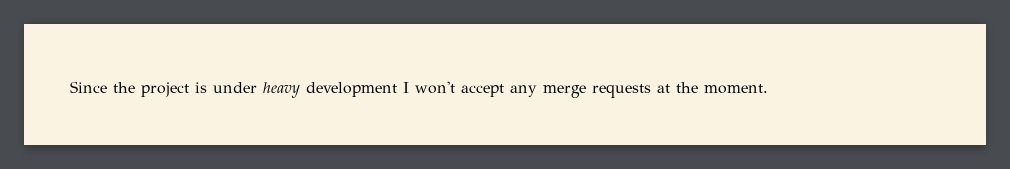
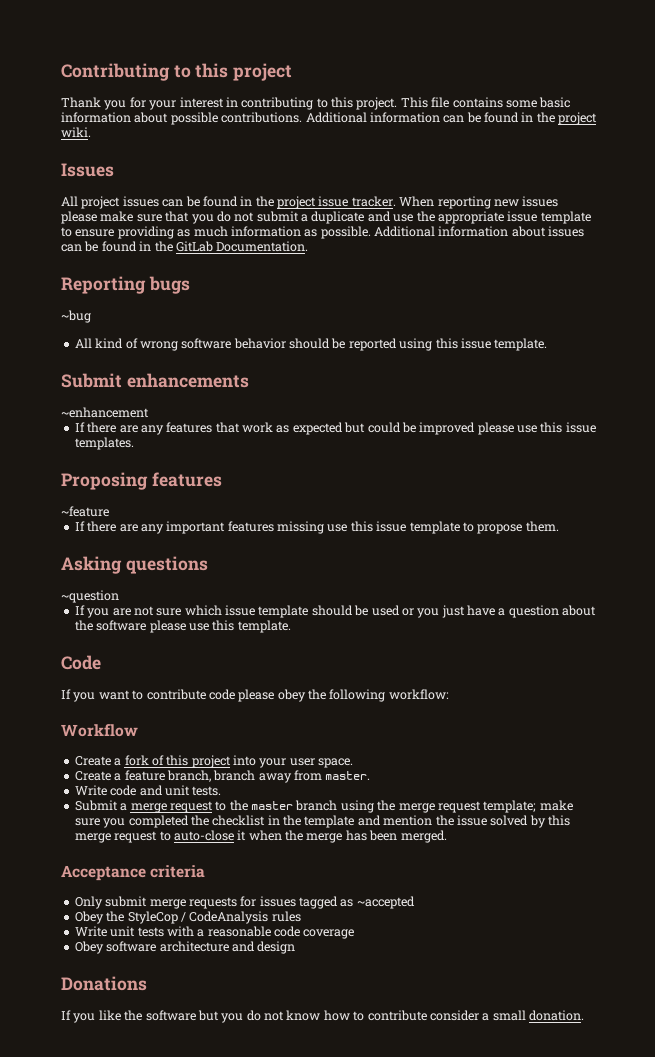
[70,81,768,98] Since the project is under heavy development I won't accept any merge requests at the moment. -> [61,63,293,81] [61,97,571,110] [61,112,598,125] [61,127,91,137] [61,163,114,177] [61,196,559,209] [61,211,591,224] [61,226,585,239] [61,241,309,252] [61,276,190,294] [61,310,91,323] [74,338,548,351] [61,373,249,388] [61,407,149,418] [74,422,596,435] [74,437,134,450] [61,472,222,490] [61,506,109,517] [74,521,559,534] [61,556,208,574] [61,590,119,603] [74,605,597,618] [74,620,291,633] [61,655,101,670] [61,689,449,702] [61,724,138,737] [74,755,354,768] [74,770,371,783] [74,785,222,796] [74,800,573,813] [74,815,570,828] [74,830,447,843] [61,865,206,881] [74,896,415,909] [74,911,301,924] [74,926,355,939] [74,941,296,954] [61,976,147,991] [61,1010,584,1023] Contributing to this project // Thank you for your interest in contributing to this project. This file contains some basic information about possible contributions. Additional information can be found in the project wiki. // Issues // All project issues can be found in the project issue tracker. When reporting new issues please make sure that you do not submit a duplicate and use the appropriate issue template to ensure providing as much information as possible. Additional information about issues can be found in the GitLab Documentation. // Reporting bugs // ~bug // All kind of wrong software behavior should be reported using this issue template. // Submit enhancements // ~enhancement // If there are any features that work as expected but could be improved please use this issue templates. // Proposing features // ~feature // If there are any important features missing use this issue template to propose them. // Asking questions // ~question // If you are not sure which issue template should be used or you just have a question about the software please use this template. // Code // If you want to contribute code please obey the following workflow: // Workflow // Create a fork of this project into your user space. // Create a feature branch, branch away from master. // Write code and unit tests. // Submit a merge request to the master branch using the merge request template; make sure you completed the checklist in the template and mention the issue solved by this merge request to auto-close it when the merge has been merged. // Acceptance criteria // Only submit merge requests for issues tagged as ~accepted // Obey the StyleCop / CodeAnalysis rules // Write unit tests with a reasonable code coverage // Obey software architecture and design // Donations // If you like the software but you do not know how to contribute consider a small donation.

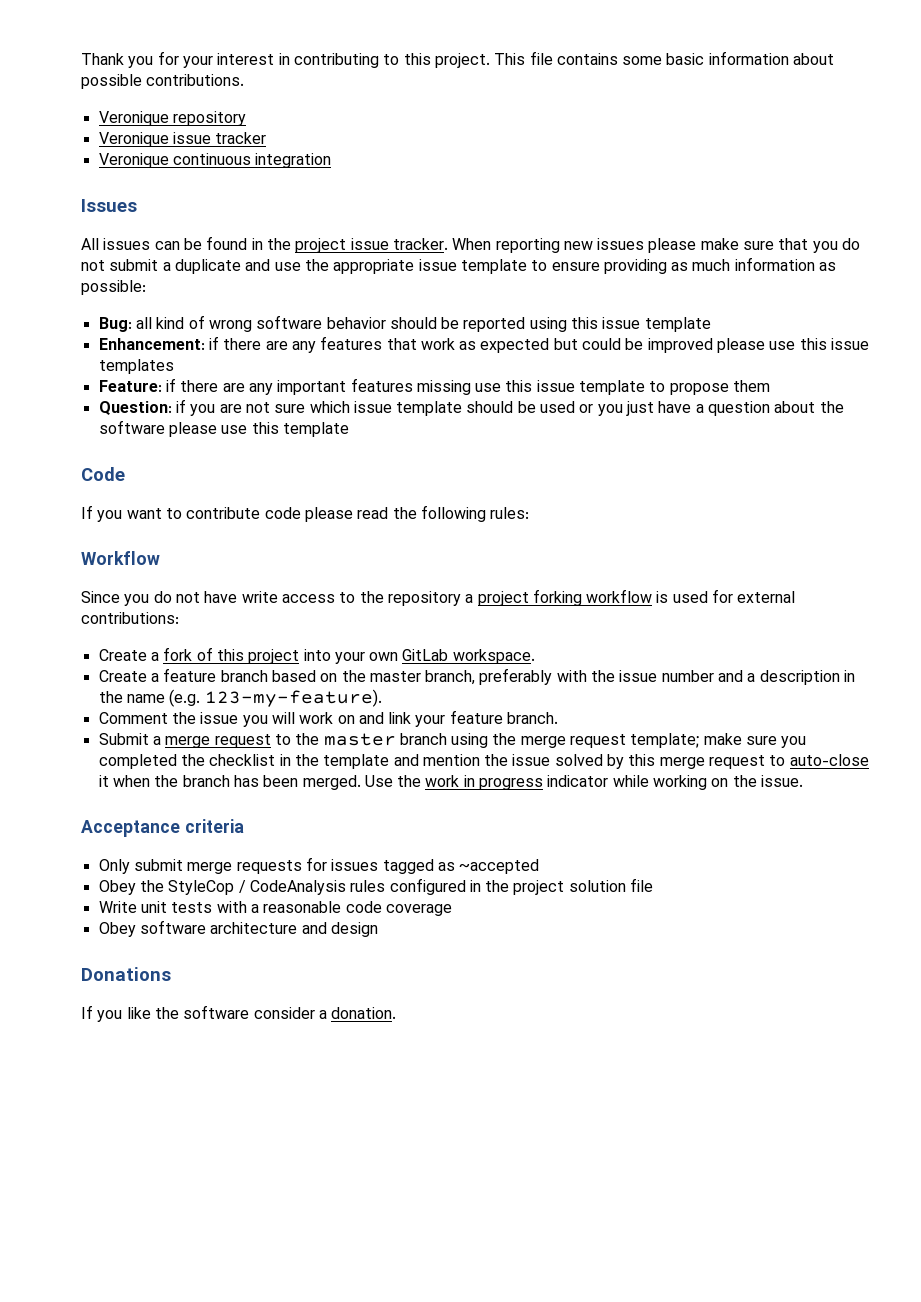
[61,63,293,81] Contributing to this project // -> (81, 59) none
[305,112,598,125] [61,127,91,137] Additional information can be found in the project wiki. -> [98,111,246,126] [98,132,267,147] [98,153,332,168] // Veronique repository // Veronique issue tracker // Veronique continuous integration
[81,196,121,209] project -> (99, 244) none
[320,226,585,239] [61,241,309,252] [61,276,190,294] [61,310,91,323] [74,338,92,348] possible. Additional information about issues can be found in the GitLab Documentation. // Reporting bugs // ~bug // All -> [81,280,146,295] [98,317,152,332] possible: // Bug: all
[494,338,548,351] [61,373,249,388] [61,407,149,418] [74,422,85,432] template. // Submit enhancements // ~enhancement // If -> [644,317,711,332] [98,336,219,350] template // Enhancement: if
[74,437,134,450] [61,472,222,490] [61,506,109,517] [74,521,85,531] templates. // Proposing features // ~feature // If -> [98,359,174,374] [98,378,176,392] templates // Feature: if
[525,521,559,532] [61,556,208,574] [61,590,119,603] [74,605,85,615] them. // Asking questions // ~question // If -> [733,380,771,392] [98,399,186,415] them // Question: if
[237,620,291,633] template. -> [282,422,349,437] template
[277,689,306,702] obey -> [357,507,389,519] read
[388,689,449,700] workflow: -> [490,507,530,519] rules:
(138, 730) none -> [81,589,796,606] [81,612,179,624] // Since you do not have write access to the repository a project forking workflow is used for external contributions:
[289,758,354,768] user space. -> [369,649,535,664] own GitLab workspace.
[166,770,371,783] [74,785,222,796] branch, branch away from master. // Write code and unit tests. -> [220,668,856,685] [98,689,382,707] [98,710,559,727] branch based on the master branch, preferably with the issue number and a description in the name (e.g. 123-my-feature). // Comment the issue you will work on and link your feature branch.
[306,833,343,843] merge -> [182,775,230,787] branch
(447, 836) none -> [364,775,804,790] Use the work in progress indicator while working on the issue.
(301, 916) none -> [389,878,654,895] configured in the project solution file
[197,1010,427,1023] but you do not know how to contribute -> (250, 1012) none
[492,1010,526,1021] small -> (327, 1014) none

